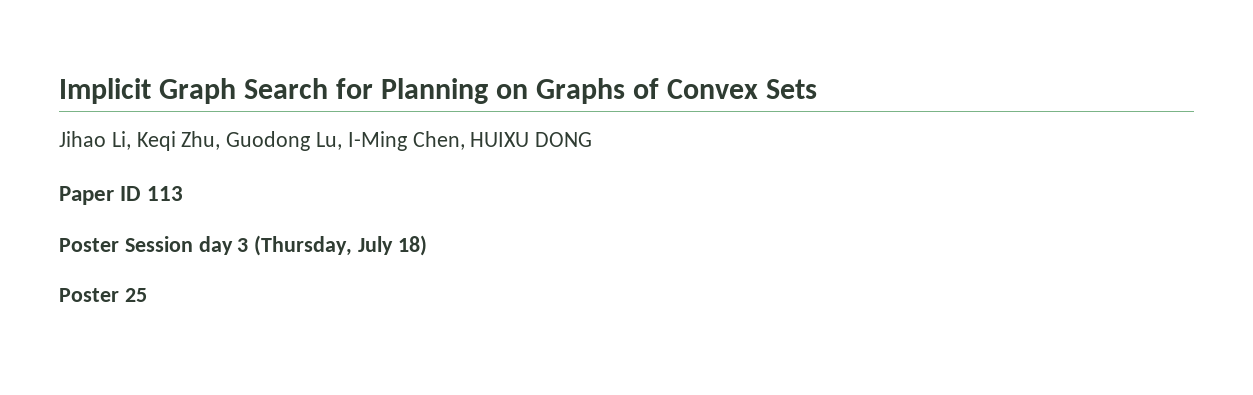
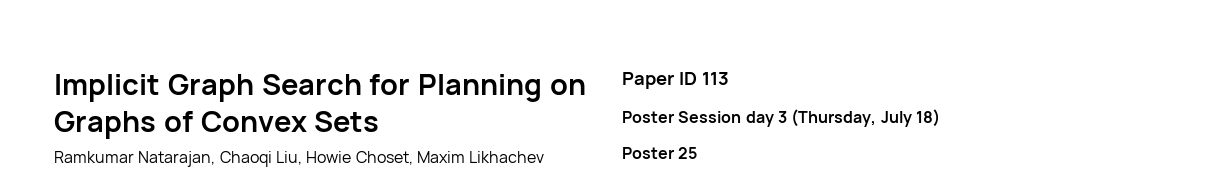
[59,131,593,151] Jihao Li, Keqi Zhu, Guodong Lu, I-Ming Chen, HUIXU DONG -> [54,151,545,167] Ramkumar Natarajan, Chaoqi Liu, Howie Choset, Maxim Likhachev

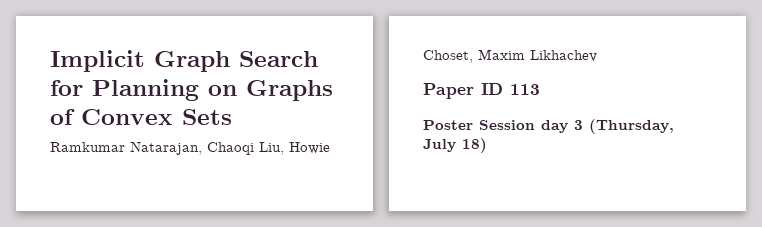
[622,147,698,159] // Poster 25 -> (487, 145) none

